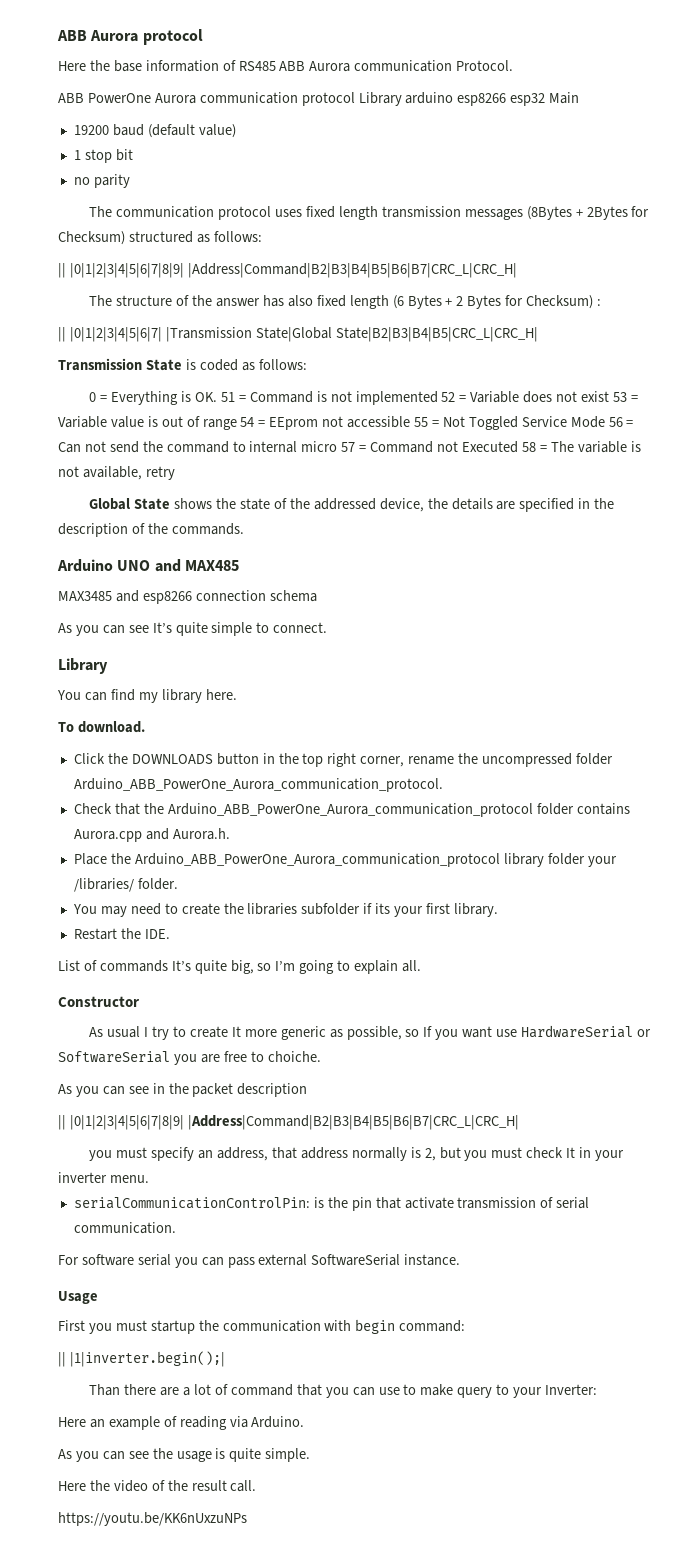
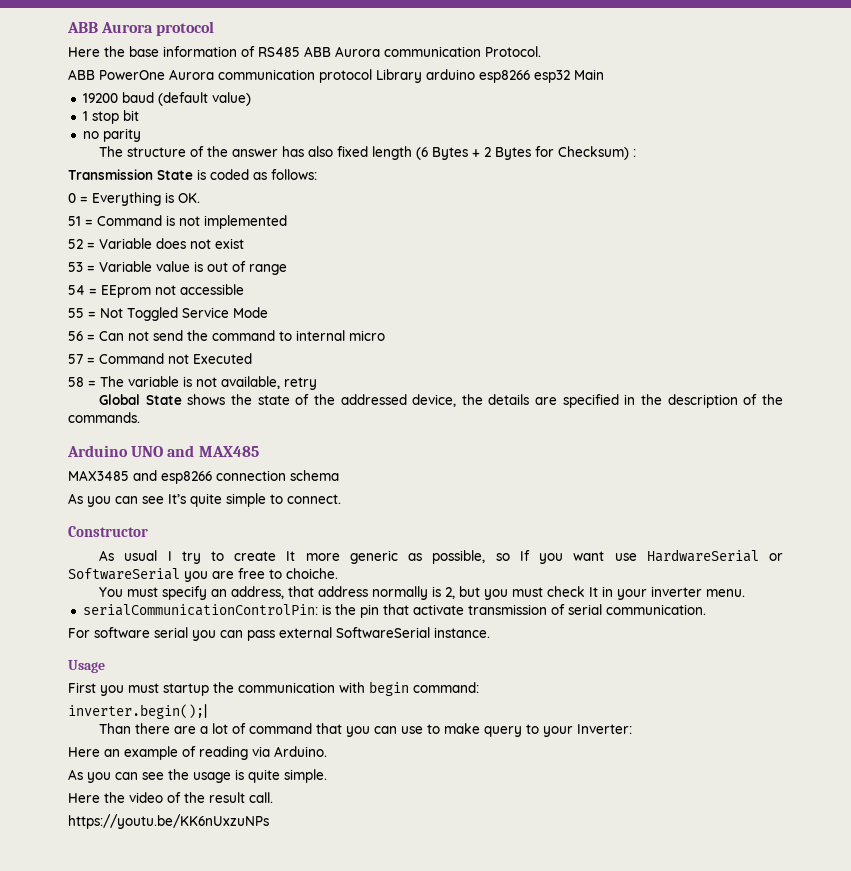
[89,206,650,220] [58,231,262,245] [58,263,517,278] // The communication protocol uses fixed length transmission messages (8Bytes + 2Bytes for Checksum) structured as follows: // || |0|1|2|3|4|5|6|7|8|9| |Address|Command|B2|B3|B4|B5|B6|B7|CRC_L|CRC_H| -> (141, 135) none
[58,327,538,342] // || |0|1|2|3|4|5|6|7| |Transmission State|Global State|B2|B3|B4|B5|CRC_L|CRC_H| -> (637, 153) none
(218, 397) none -> (200, 198) //
(438, 398) none -> (287, 222) //
(610, 396) none -> (244, 243) //
(237, 424) none -> (287, 269) //
(411, 422) none -> (244, 289) //
(605, 422) none -> (268, 312) //
(338, 446) none -> (385, 335) //
(518, 447) none -> (252, 358) //
[58,658,108,674] [57,689,237,703] [58,721,145,733] [73,753,613,767] [73,778,443,792] [73,803,630,817] [73,828,230,842] [73,853,617,867] [73,878,178,892] [72,903,498,917] [73,928,170,940] [58,960,422,974] // Library // You can find my library here. // To download. // Click the DOWNLOADS button in the top right corner, rename the uncompressed folder Arduino_ABB_PowerOne_Aurora_communication_protocol. // Check that the Arduino_ABB_PowerOne_Aurora_communication_protocol folder contains Aurora.cpp and Aurora.h. // Place the Arduino_ABB_PowerOne_Aurora_communication_protocol library folder your /libraries/ folder. // You may need to create the libraries subfolder if its your first library. // Restart the IDE. // List of commands It’s quite big, so I’m going to explain all. -> (341, 499) none
[58,1083,308,1097] [58,1115,519,1130] [89,1150,113,1161] As you can see in the packet description // || |0|1|2|3|4|5|6|7|8|9| |Address|Command|B2|B3|B4|B5|B6|B7|CRC_L|CRC_H| // you -> [99,587,124,597] You
[58,1351,225,1367] || |1|inverter.begin();| -> [68,704,207,719] inverter.begin();|

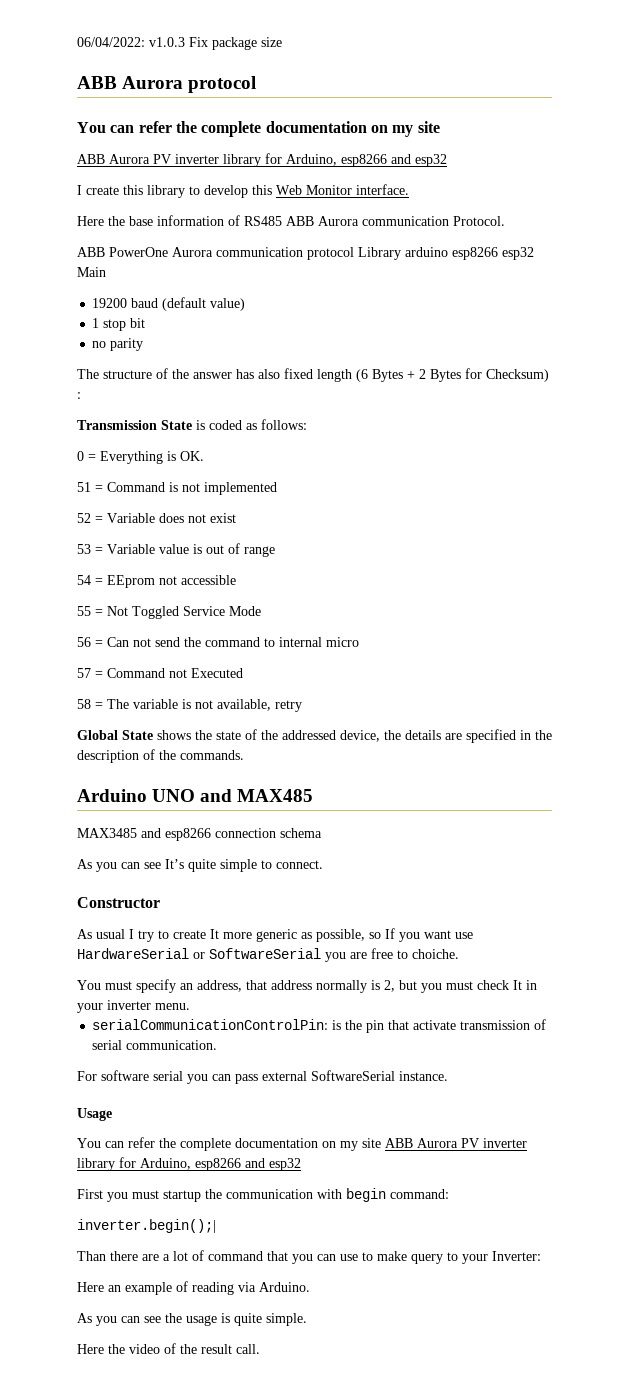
[67,21,215,36] ABB Aurora protocol -> [77,37,282,50] [77,76,257,93] [77,121,440,137] [77,153,447,167] [77,184,409,198] 06/04/2022: v1.0.3 Fix package size // ABB Aurora protocol // You can refer the complete documentation on my site // ABB Aurora PV inverter library for Arduino, esp8266 and esp32 // I create this library to develop this Web Monitor interface.
(105, 666) none -> [77,1137,527,1151] [77,1157,301,1171] // You can refer the complete documentation on my site ABB Aurora PV inverter library for Arduino, esp8266 and esp32
[68,814,269,829] // https://youtu.be/KK6nUxzuNPs -> (260, 1349) none

